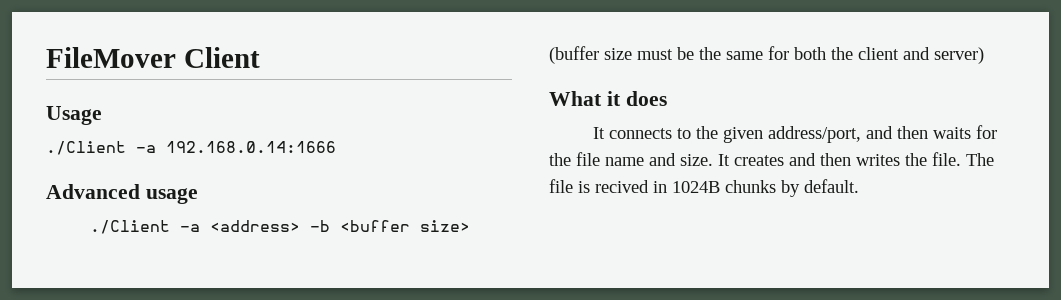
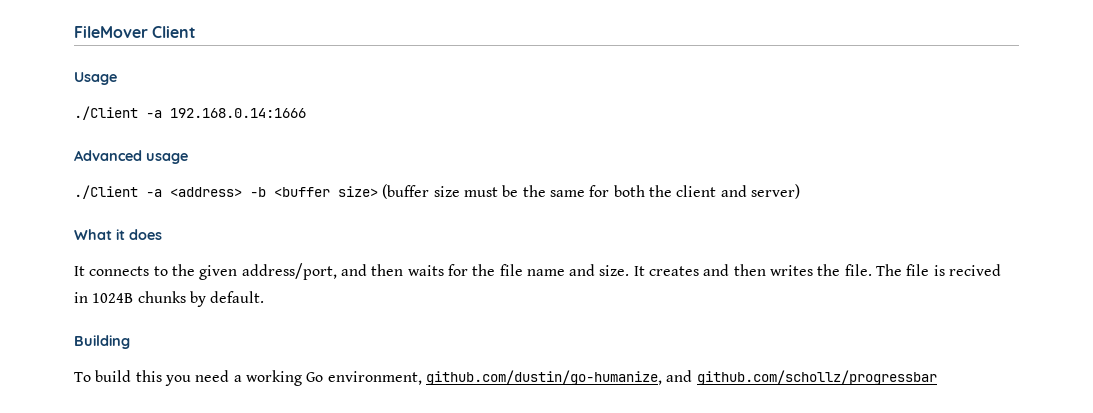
(859, 186) none -> [74,335,130,349] [74,370,937,386] // Building // To build this you need a working Go environment, github.com/dustin/go-humanize, and github.com/schollz/progressbar

